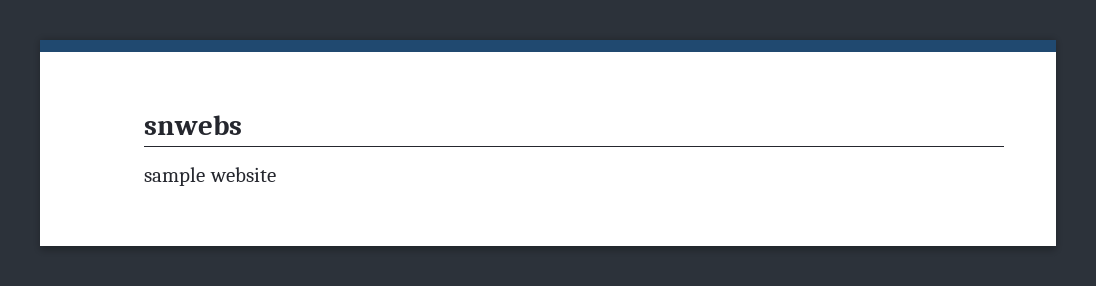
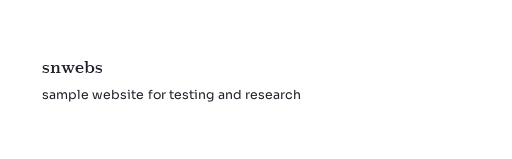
(276, 174) none -> [147,89,301,102] for testing and research

